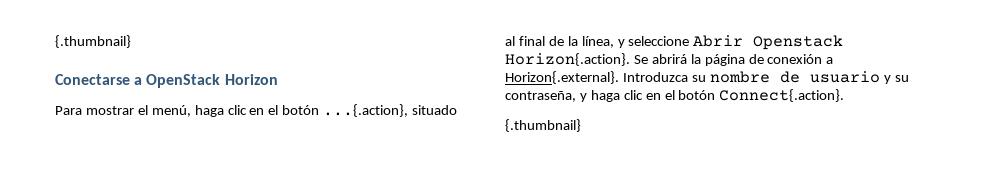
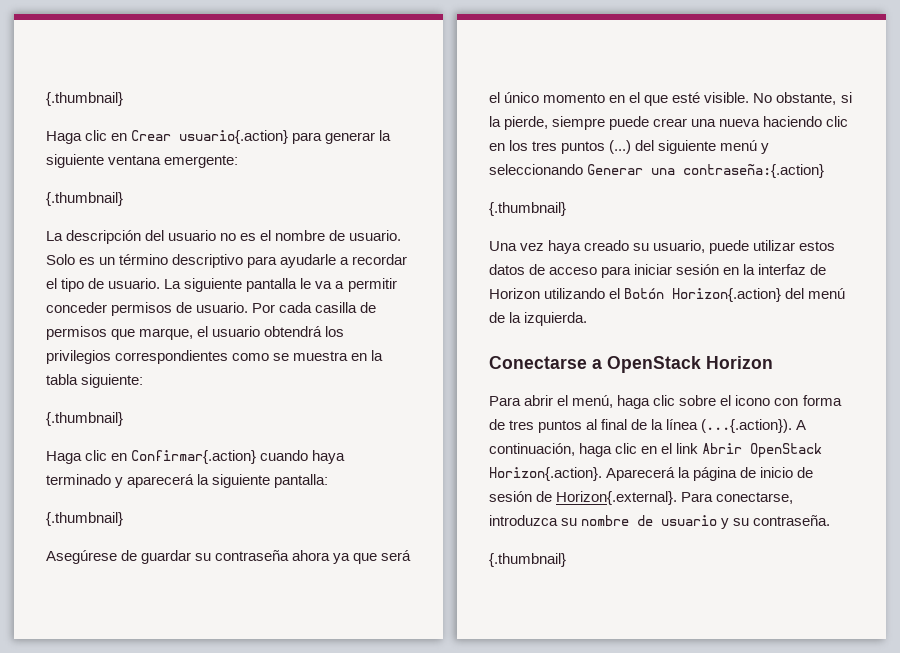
[55,35,131,48] {.thumbnail} -> [46,92,123,106] [46,130,392,144] [46,154,239,168] [46,192,123,206] [46,230,402,244] [46,254,408,268] [46,278,397,292] [46,302,377,316] [46,326,345,340] [46,350,384,364] [46,374,144,388] [46,412,123,426] [46,450,346,464] [46,474,329,488] [46,512,123,526] [46,550,412,564] [489,92,852,106] [489,116,849,130] [489,140,770,154] [489,164,825,178] [489,202,566,216] [489,240,836,254] [489,264,827,278] [489,288,846,302] [489,312,588,326] {.thumbnail} // Haga clic en Crear usuario{.action} para generar la siguiente ventana emergente: // {.thumbnail} // La descripción del usuario no es el nombre de usuario. Solo es un término descriptivo para ayudarle a recordar el tipo de usuario. La siguiente pantalla le va a permitir conceder permisos de usuario. Por cada casilla de permisos que marque, el usuario obtendrá los privilegios correspondientes como se muestra en la tabla siguiente: // {.thumbnail} // Haga clic en Confirmar{.action} cuando haya terminado y aparecerá la siguiente pantalla: // {.thumbnail} // Asegúrese de guardar su contraseña ahora ya que será el único momento en el que esté visible. No obstante, si la pierde, siempre puede crear una nueva haciendo clic en los tres puntos (...) del siguiente menú y seleccionando Generar una contraseña:{.action} // {.thumbnail} // Una vez haya creado su usuario, puede utilizar estos datos de acceso para iniciar sesión en la interfaz de Horizon utilizando el Botón Horizon{.action} del menú de la izquierda.
[85,106,134,115] mostrar -> [524,395,554,406] abrir
[249,104,458,117] [505,35,844,50] [505,53,834,66] [505,71,688,84] en el botón ...{.action}, situado al final de la línea, y seleccione Abrir Openstack Horizon{.action}. Se abrirá la página de conexión a Horizon{.external}. Introduzca -> [679,395,842,406] [489,419,807,433] [489,443,823,458] [489,467,814,481] [489,491,794,505] [489,515,558,526] sobre el icono con forma de tres puntos al final de la línea (...{.action}). A continuación, haga clic en el link Abrir OpenStack Horizon{.action}. Aparecerá la página de inicio de sesión de Horizon{.external}. Para conectarse, introduzca
[505,89,845,102] contraseña, y haga clic en el botón Connect{.action}. -> [753,515,831,526] contraseña.

